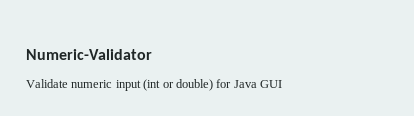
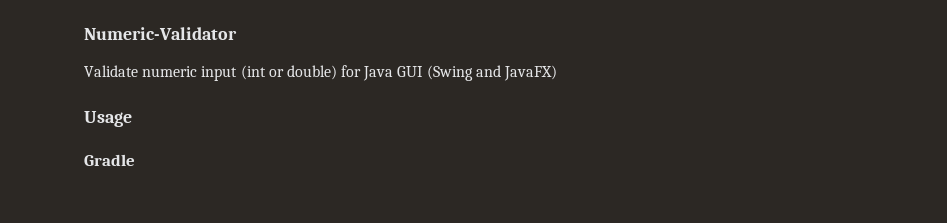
(282, 84) none -> [426,65,558,81] [84,111,132,127] [84,154,135,166] (Swing and JavaFX) // Usage // Gradle

